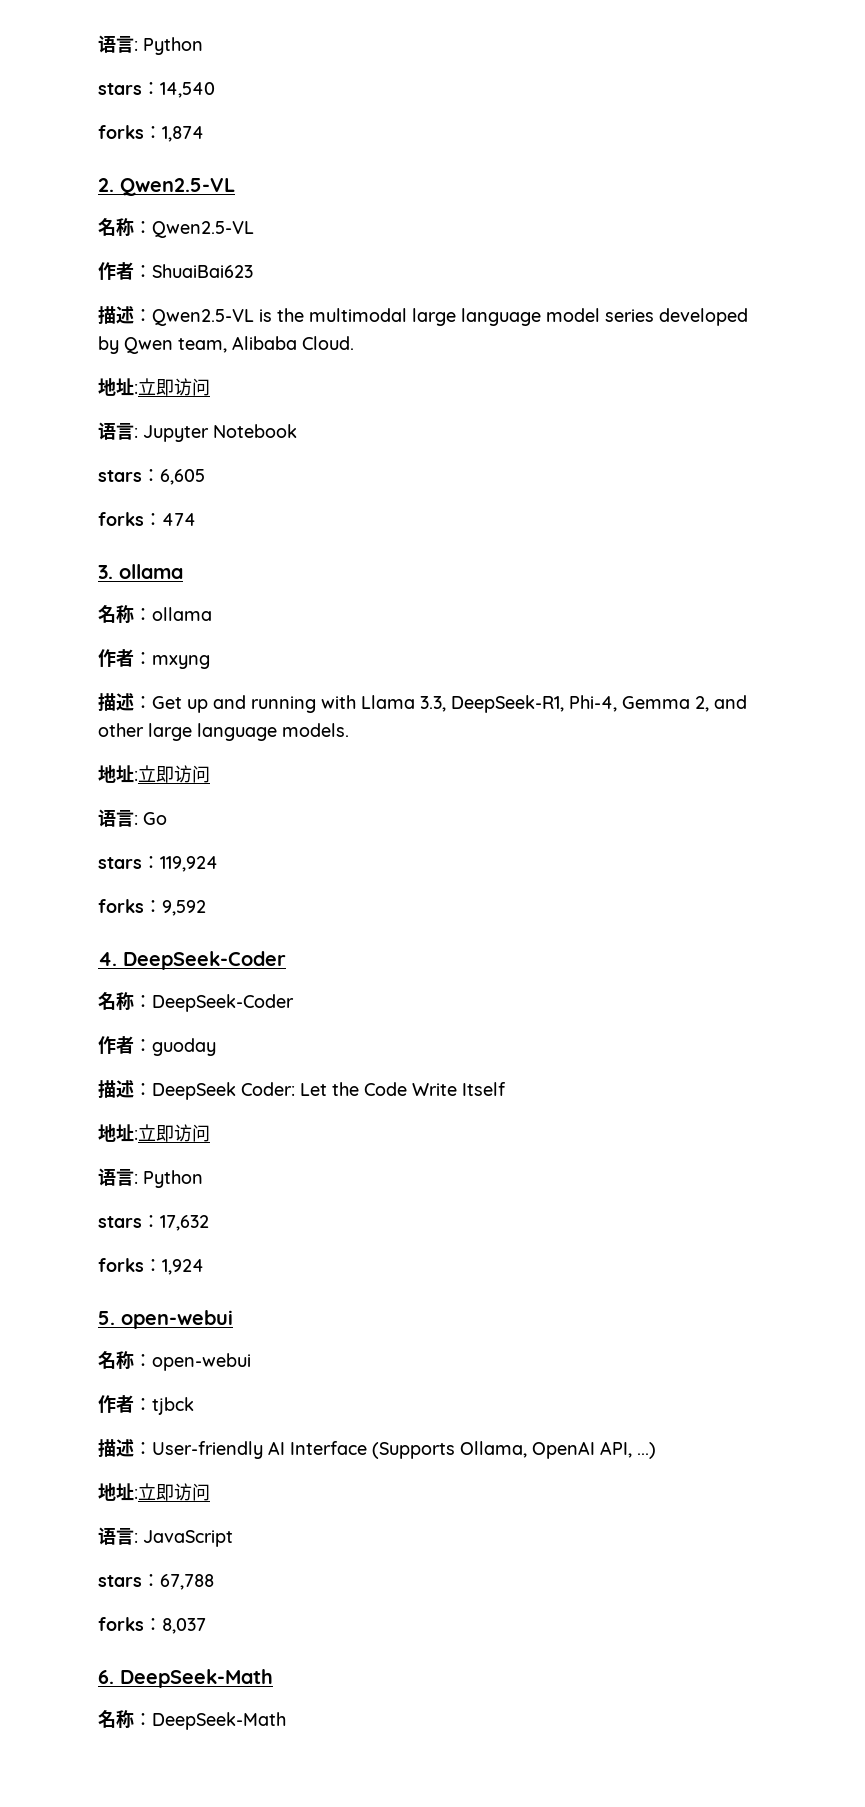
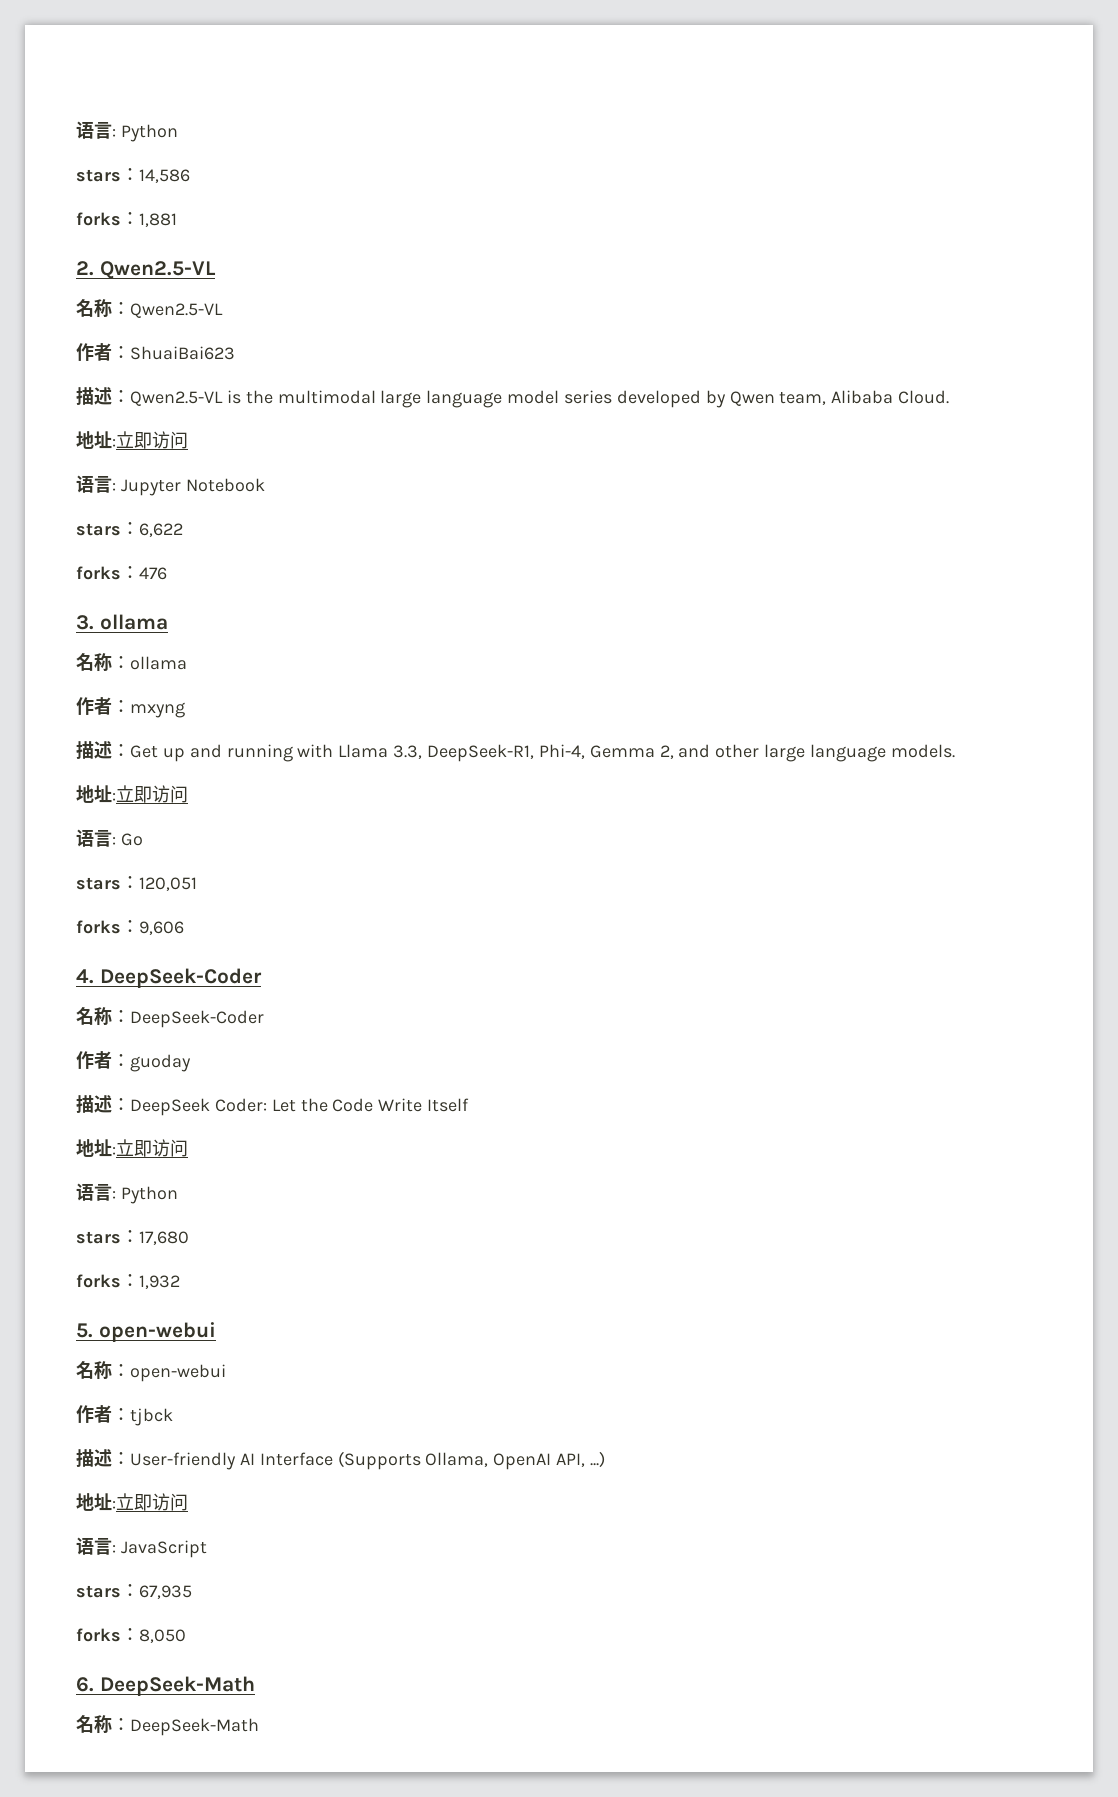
[98,35,203,55] [98,82,215,98] [98,125,204,142] 语言: Python // stars：14,540 // forks：1,874 -> [76,121,178,142] [76,168,190,183] [76,212,177,227] 语言: Python // stars：14,586 // forks：1,881
[160,469,205,485] [98,512,196,526] 6,605 // forks：474 -> [139,523,183,537] [76,566,167,580] 6,622 // forks：476
[160,856,218,872] [98,899,206,916] 119,924 // forks：9,592 -> [139,877,197,891] [76,920,184,935] 120,051 // forks：9,606
[160,1215,209,1231] [98,1258,204,1275] 17,632 // forks：1,924 -> [139,1231,189,1245] [76,1274,180,1289] 17,680 // forks：1,932
[160,1574,214,1590] [98,1617,206,1634] 67,788 // forks：8,037 -> [139,1585,192,1599] [76,1628,186,1643] 67,935 // forks：8,050

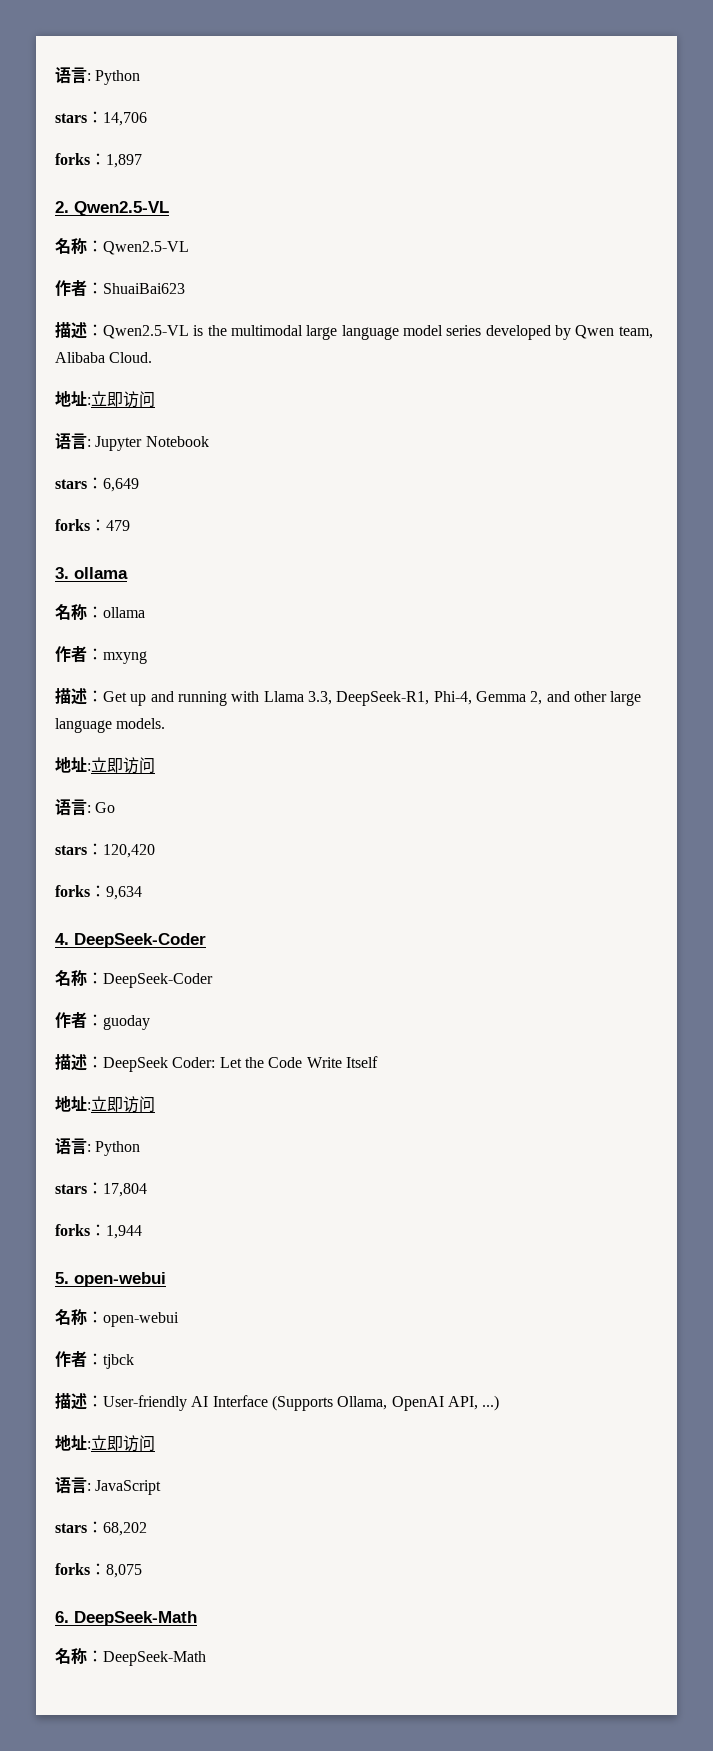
[76,121,178,142] [76,168,190,183] [76,212,177,227] 语言: Python // stars：14,586 // forks：1,881 -> [55,67,141,85] [55,111,147,126] [55,153,142,168] 语言: Python // stars：14,706 // forks：1,897
[139,523,183,537] [76,566,167,580] 6,622 // forks：476 -> [103,478,139,492] [55,519,130,531] 6,649 // forks：479
[139,877,197,891] [76,920,184,935] 120,051 // forks：9,606 -> [103,844,155,858] [55,885,142,900] 120,420 // forks：9,634
[139,1231,189,1245] [76,1274,180,1289] 17,680 // forks：1,932 -> [103,1183,147,1197] [55,1224,142,1239] 17,804 // forks：1,944
[139,1585,192,1599] [76,1628,186,1643] 67,935 // forks：8,050 -> [103,1522,147,1536] [55,1563,142,1578] 68,202 // forks：8,075

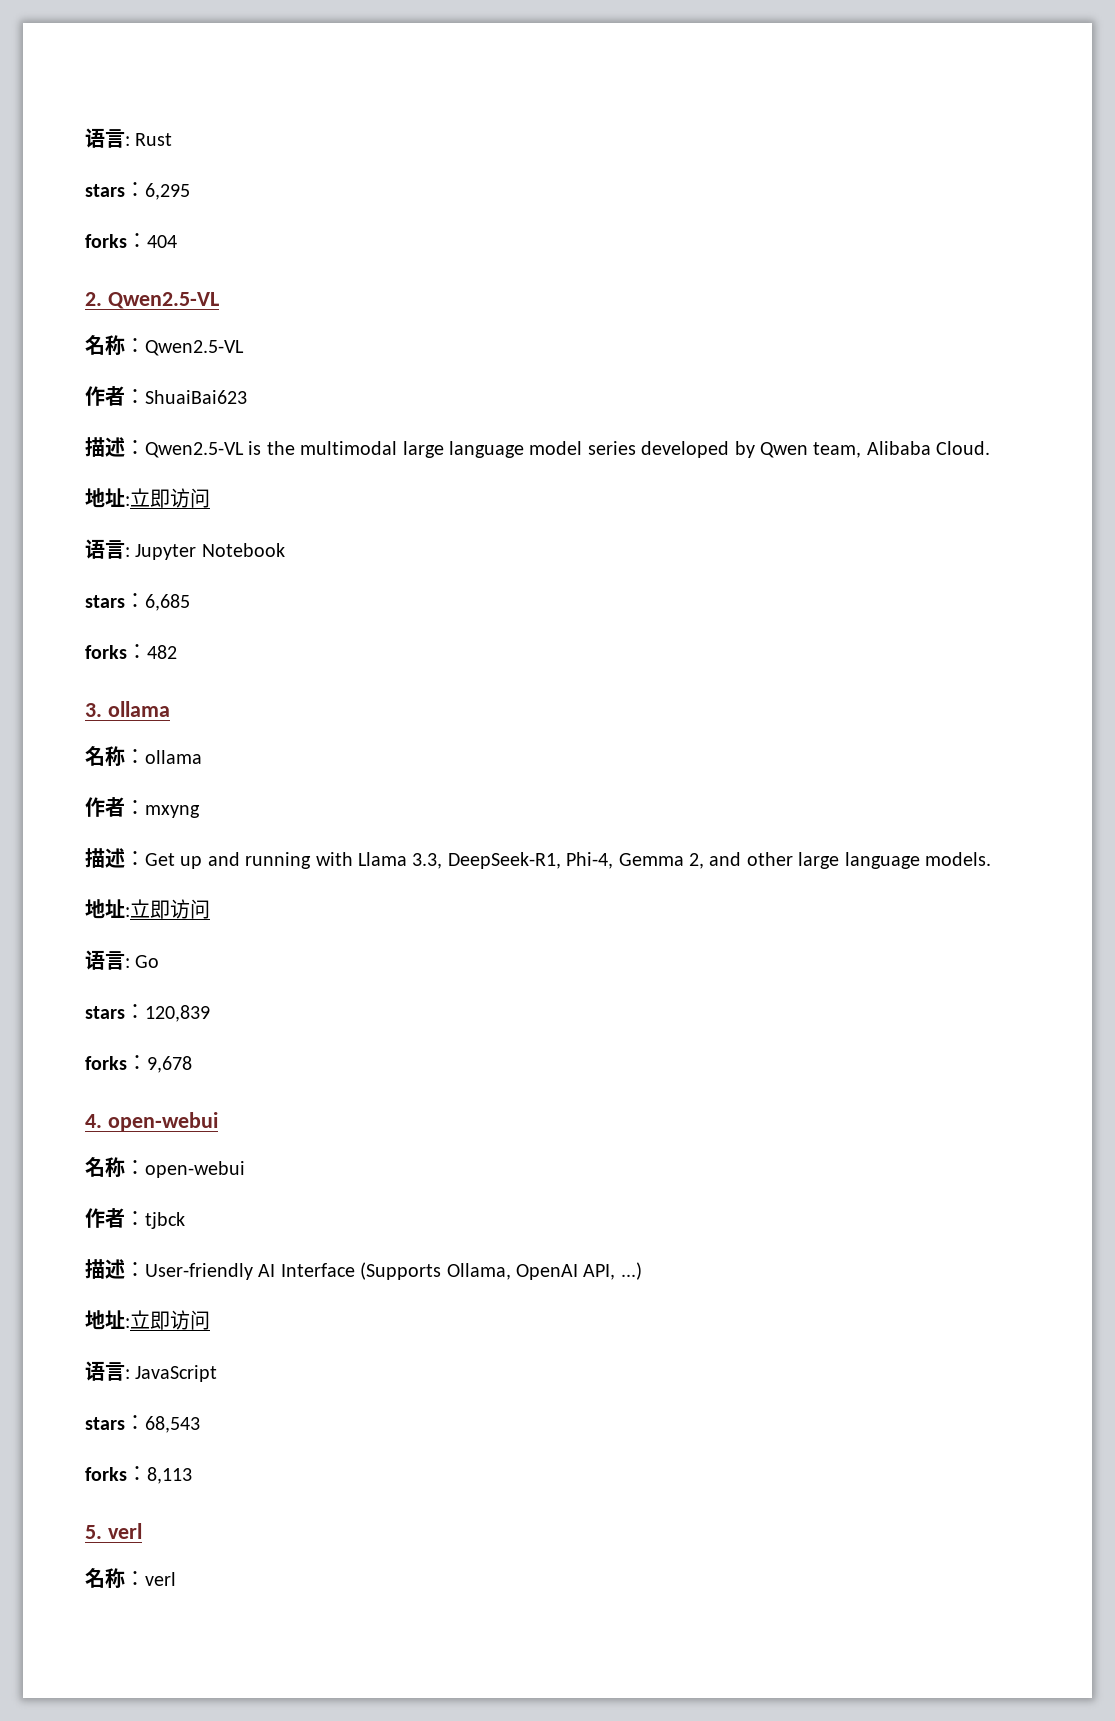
[55,67,141,85] [55,111,147,126] [55,153,142,168] 语言: Python // stars：14,706 // forks：1,897 -> [85,128,173,148] [85,182,190,200] [85,233,177,248] 语言: Rust // stars：6,295 // forks：404
[103,478,139,492] [55,519,130,531] 6,649 // forks：479 -> [145,594,190,611] [85,644,177,659] 6,685 // forks：482
[103,844,155,858] [55,885,142,900] 120,420 // forks：9,634 -> [145,1005,210,1022] [85,1055,192,1073] 120,839 // forks：9,678
[74,933,206,948] [55,970,213,988] [55,1012,150,1030] [55,1054,378,1072] [55,1096,155,1113] [55,1138,141,1156] [55,1182,147,1197] [55,1224,142,1239] [55,1272,69,1284] DeepSeek-Coder // 名称：DeepSeek-Coder // 作者：guoday // 描述：DeepSeek Coder: Let the Code Write Itself // 地址:立即访问 // 语言: Python // stars：17,804 // forks：1,944 // 5. -> (102, 1121) none
[103,1522,147,1536] [55,1563,142,1578] [55,1611,197,1626] [55,1648,206,1666] 68,202 // forks：8,075 // 6. DeepSeek-Math // 名称：DeepSeek-Math -> [145,1416,200,1433] [85,1466,192,1484] [85,1523,142,1539] [85,1568,176,1589] 68,543 // forks：8,113 // 5. verl // 名称：verl

